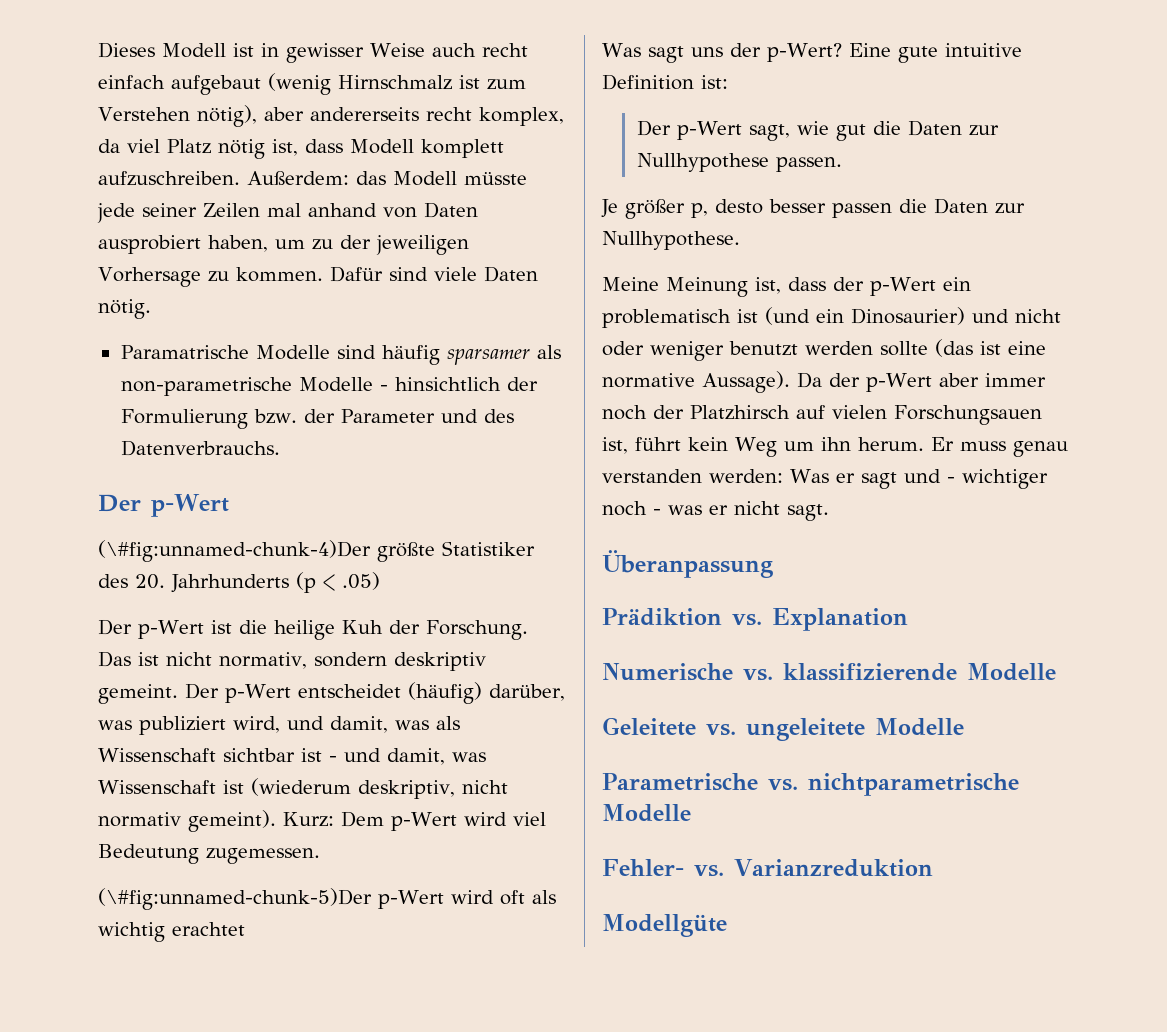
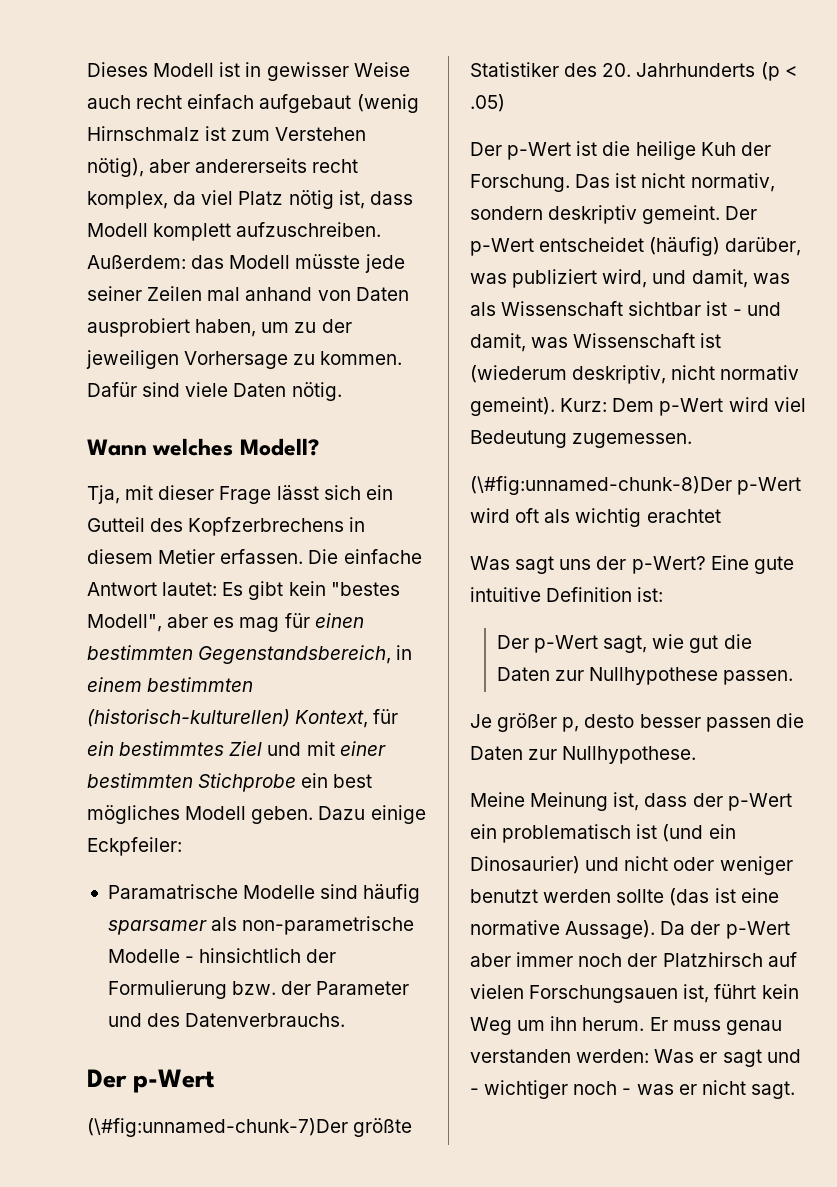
(151, 309) none -> [87,438,319,456] [87,485,393,504] [87,517,366,536] [87,549,422,564] [87,581,400,600] [87,613,364,632] [87,645,413,664] [87,677,254,692] [87,709,399,728] [87,741,386,756] [87,773,373,792] [87,805,426,824] [87,837,182,856] // Wann welches Modell? // Tja, mit dieser Frage lässt sich ein Gutteil des Kopfzerbrechens in diesem Metier erfassen. Die einfache Antwort lautet: Es gibt kein "bestes Modell", aber es mag für einen bestimmten Gegenstandsbereich, in einem bestimmten (historisch-kulturellen) Kontext, für ein bestimmtes Ziel und mit einer bestimmten Stichprobe ein best mögliches Modell geben. Dazu einige Eckpfeiler:
[98,540,371,562] (\#fig:unnamed-chunk-4)Der -> [87,1118,348,1137] (\#fig:unnamed-chunk-7)Der
[98,888,372,910] (\#fig:unnamed-chunk-5)Der -> [470,476,732,495] (\#fig:unnamed-chunk-8)Der
[602,550,773,578] [602,608,908,631] [602,663,1056,681] [602,717,964,741] [602,773,1019,796] [602,804,691,822] [602,859,933,877] [602,914,727,937] // Überanpassung // Prädiktion vs. Explanation // Numerische vs. klassifizierende Modelle // Geleitete vs. ungeleitete Modelle // Parametrische vs. nichtparametrische Modelle // Fehler- vs. Varianzreduktion // Modellgüte -> (795, 1090) none

